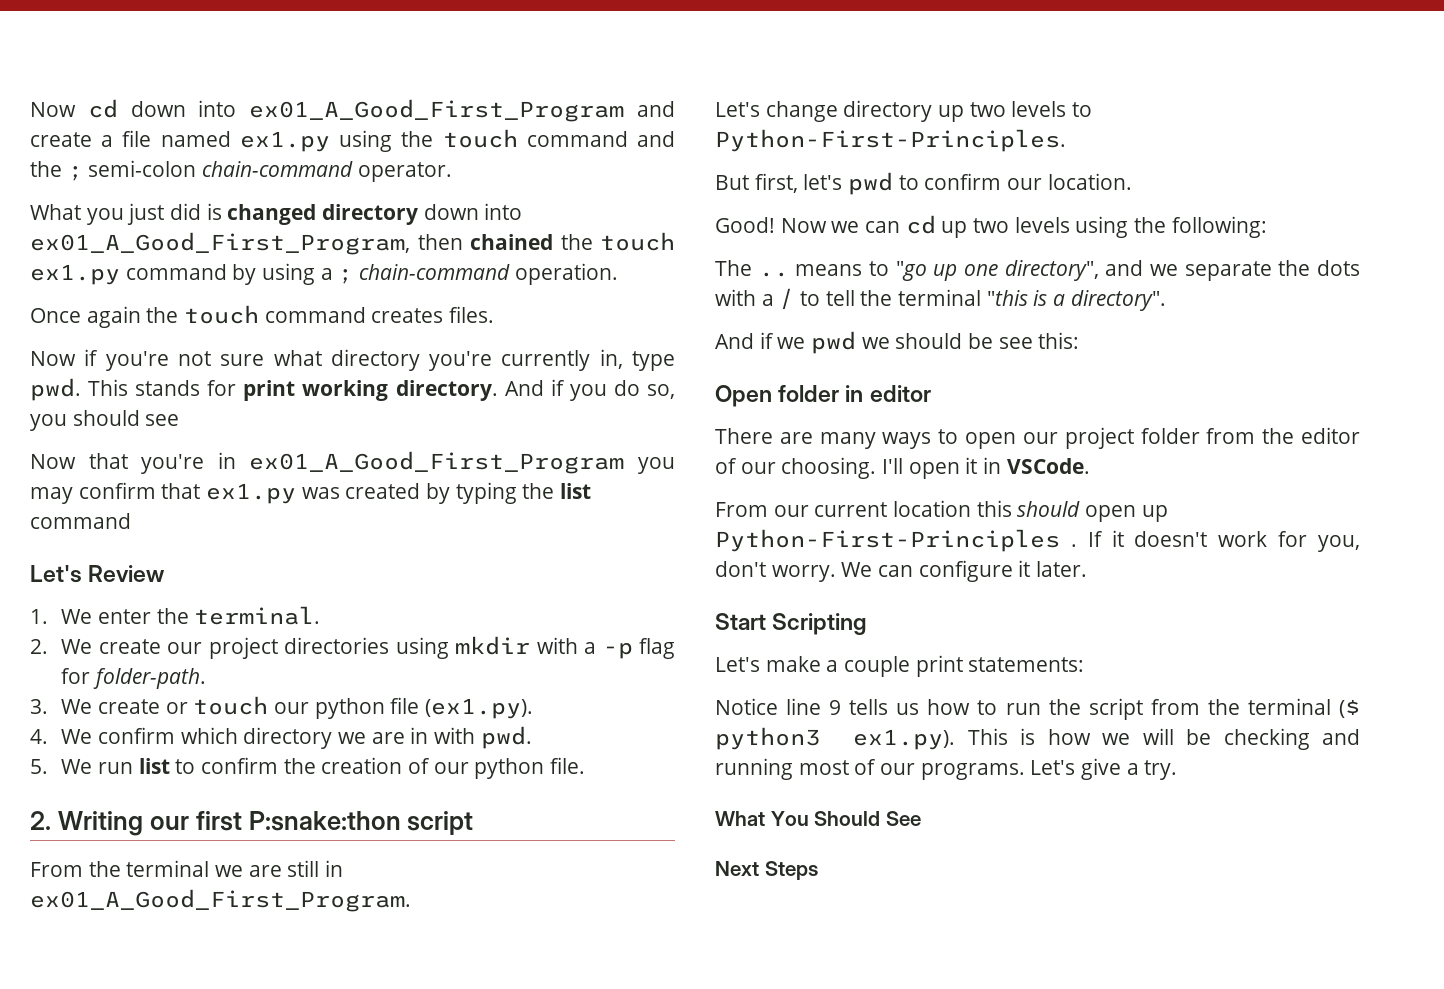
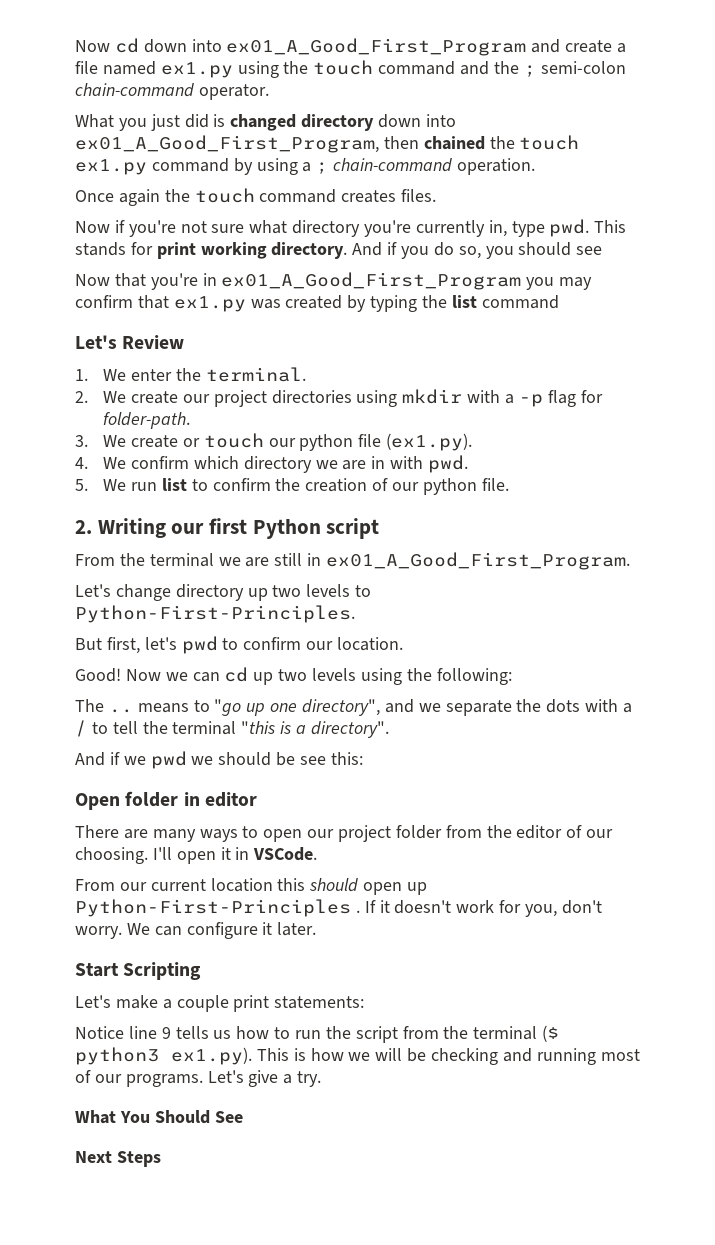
[248,811,401,831] P:snake:thon -> [252,519,321,539] Python

